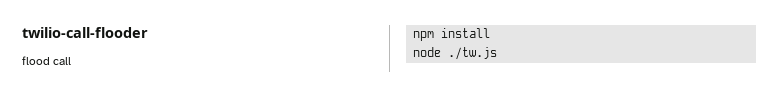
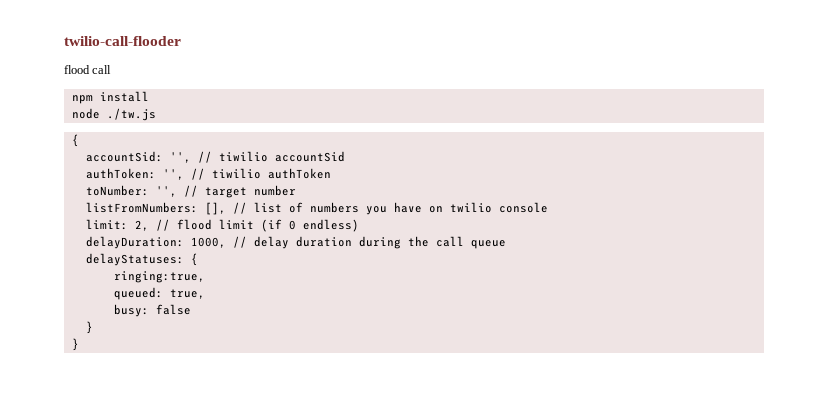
(498, 53) none -> [71,134,79,147] [85,151,345,163] [85,168,331,180] [85,185,296,198] [85,202,548,215] [85,219,359,232] [85,236,506,249] [85,253,198,266] [113,271,205,283] [113,287,205,300] [113,304,191,317] [85,321,93,334] [71,338,79,351] // { // accountSid: '', // tiwilio accountSid // authToken: '', // tiwilio authToken // toNumber: '', // target number // listFromNumbers: [], // list of numbers you have on twilio console // limit: 2, // flood limit (if 0 endless) // delayDuration: 1000, // delay duration during the call queue // delayStatuses: { // ringing:true, // queued: true, // busy: false // } // }

